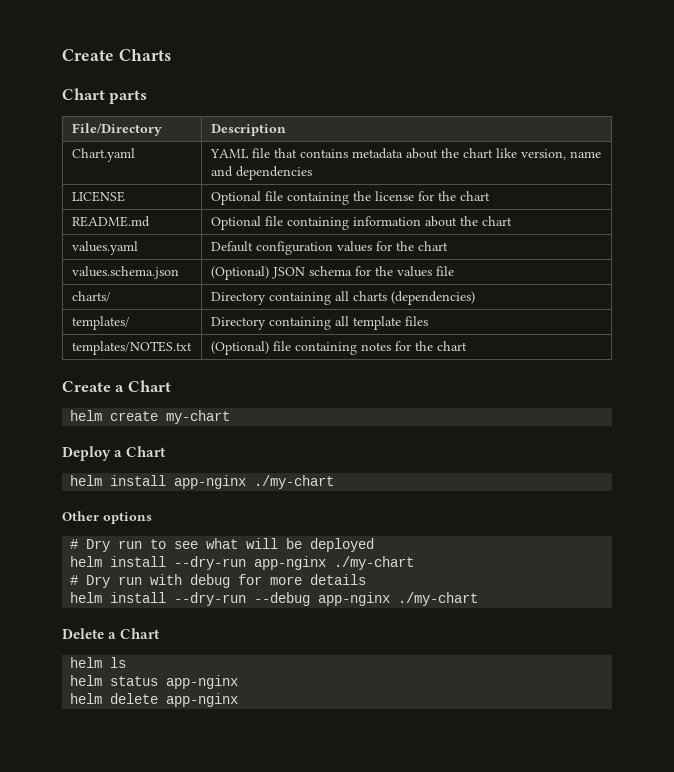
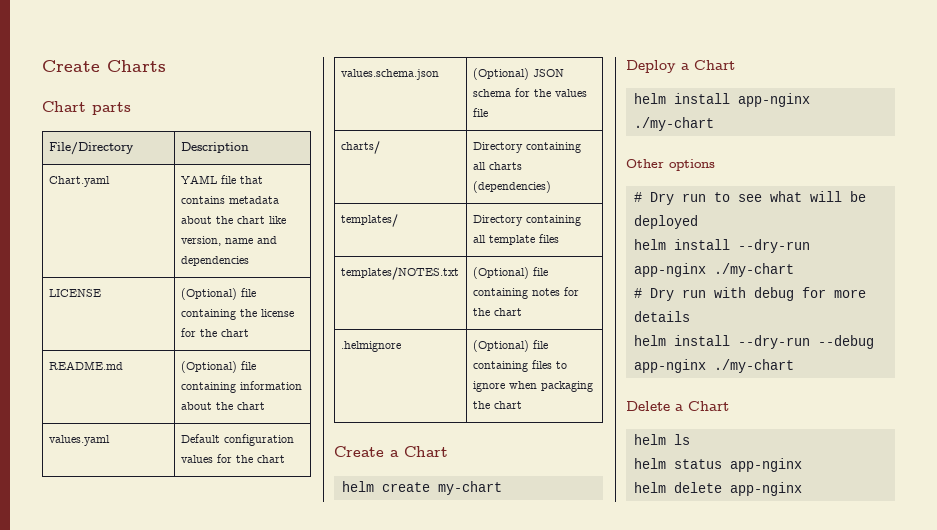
[210,191,261,205] Optional -> [180,288,237,300] (Optional)
[210,216,261,230] Optional -> [180,361,237,373] (Optional)
(467, 346) none -> [340,341,401,352] [472,340,548,352] [472,360,567,372] [472,381,593,392] [472,401,522,409] // .helmignore | (Optional) file containing files to ignore when packaging the chart

